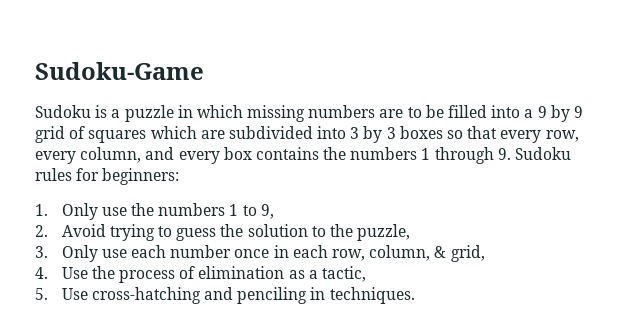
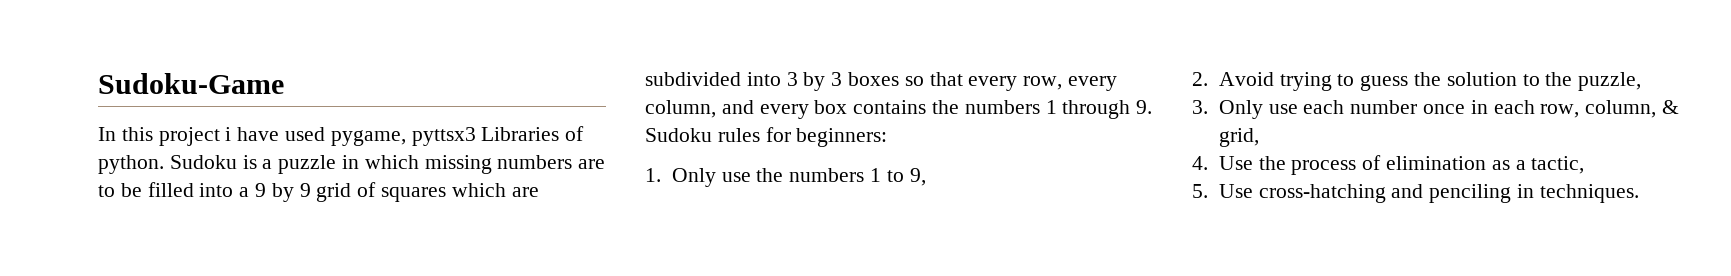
(204, 71) none -> [98,126,585,146] [98,155,164,174] In this project i have used pygame, pyttsx3 Libraries of python.

